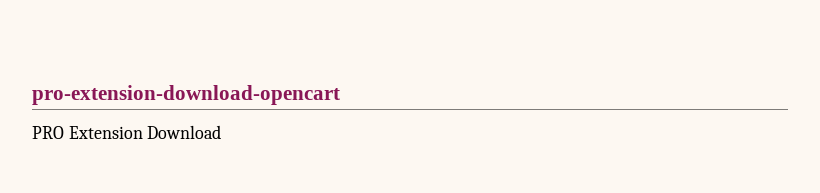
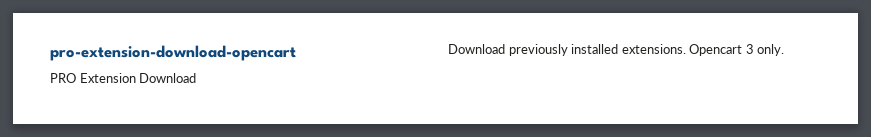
(222, 132) none -> [448,44,785,56] // Download previously installed extensions. Opencart 3 only.

